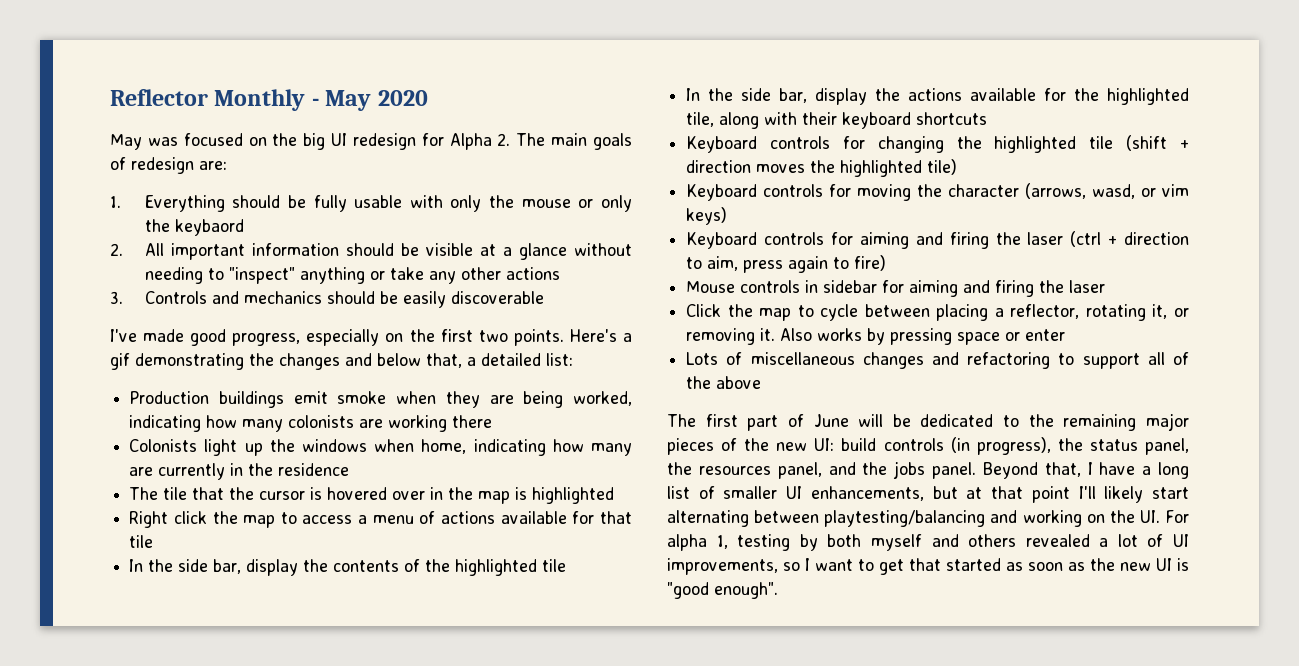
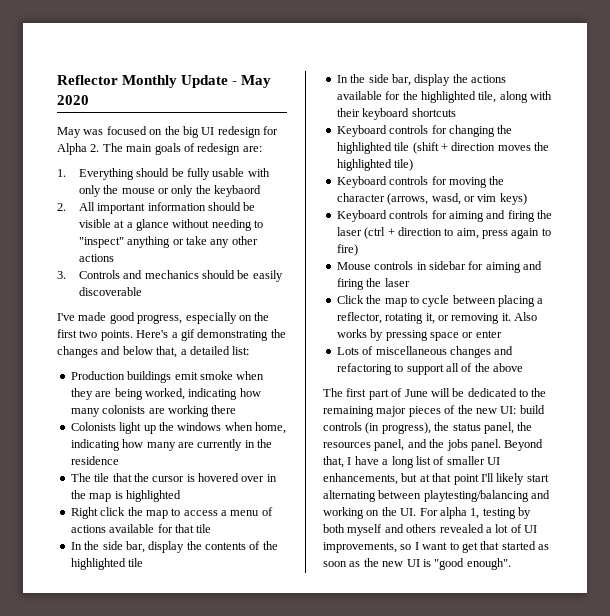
(306, 100) none -> [181,75,229,88] Update

